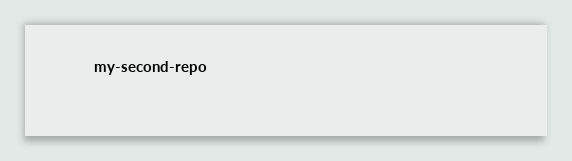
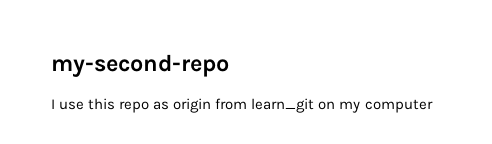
(207, 68) none -> [51,98,433,113] // I use this repo as origin from learn_git on my computer

